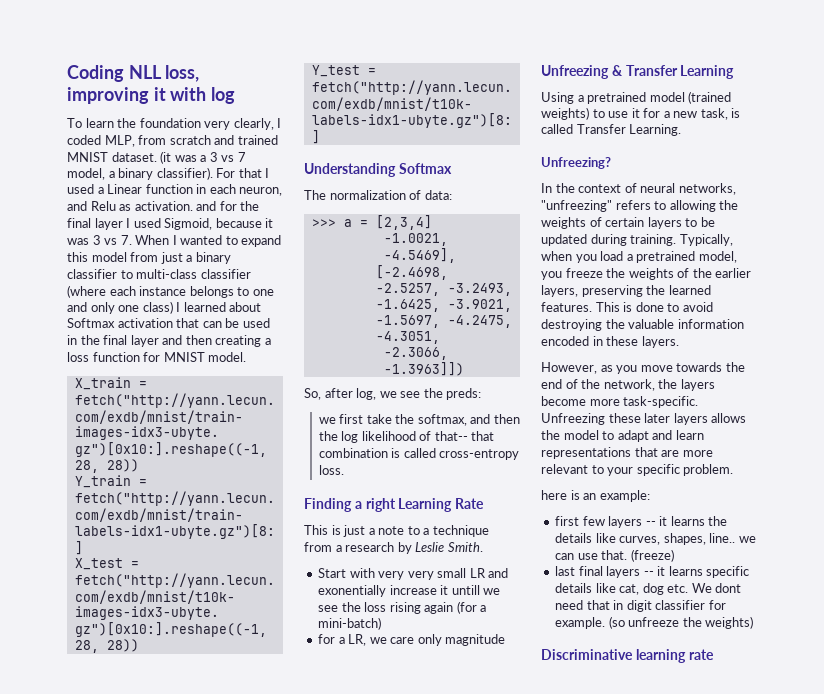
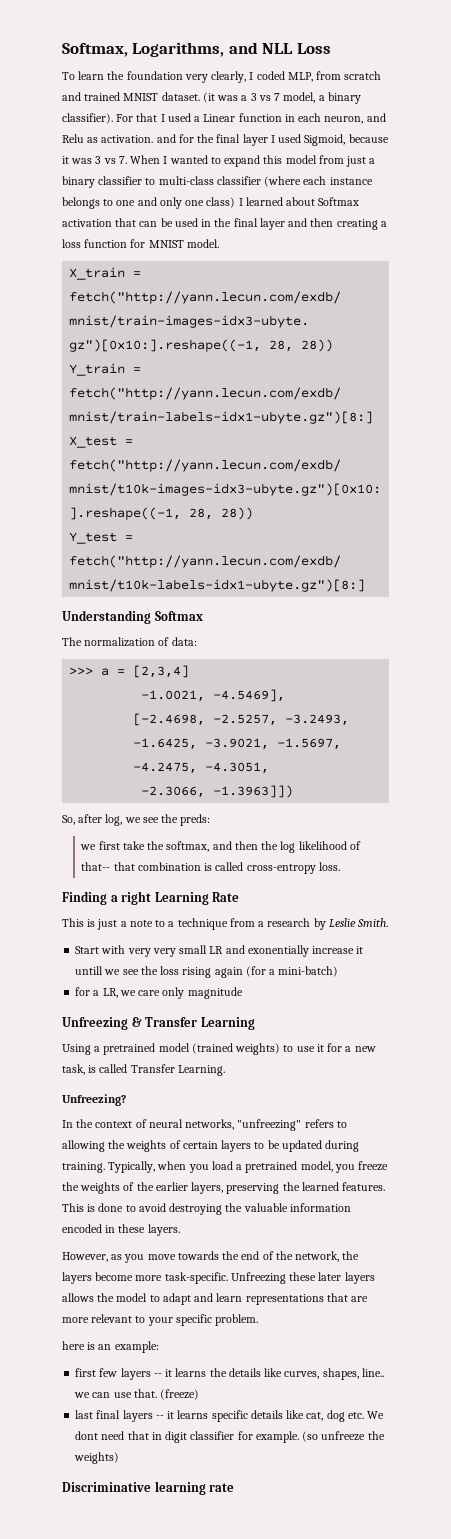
[67,65,200,82] [67,87,236,104] Coding NLL loss, improving it with log -> [62,42,331,57] Softmax, Logarithms, and NLL Loss

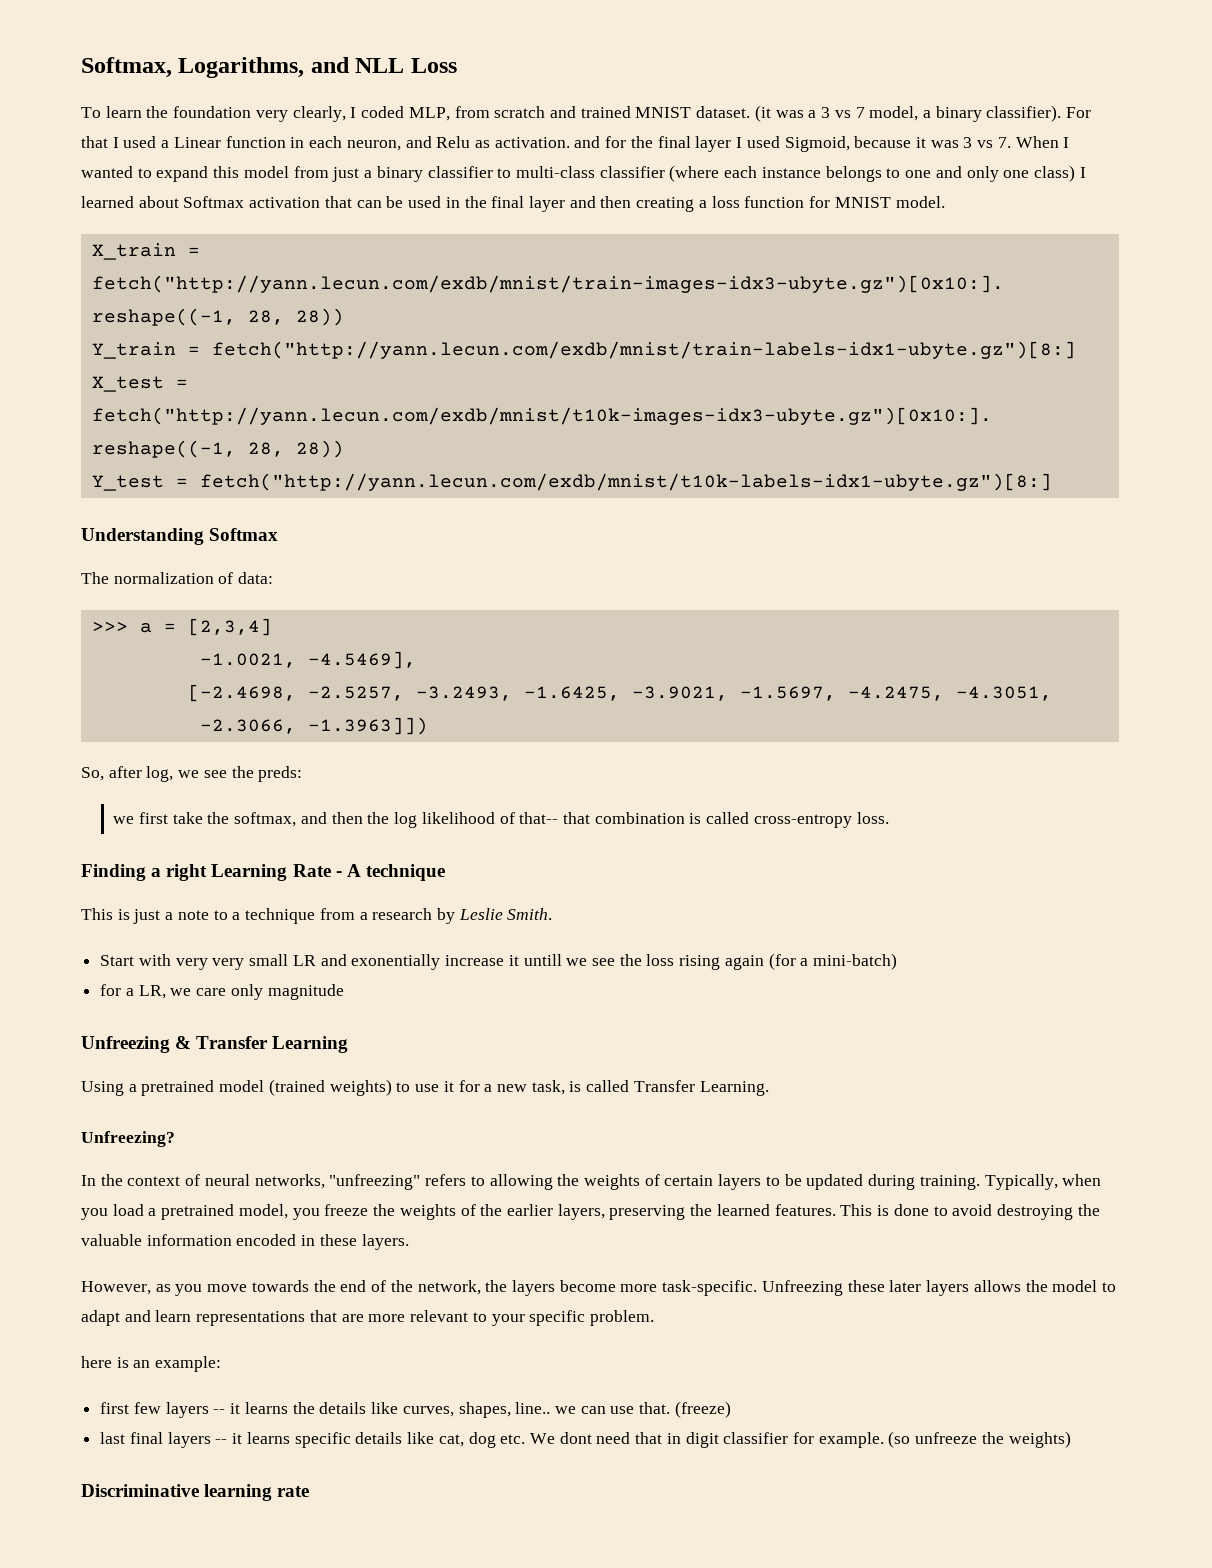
(240, 897) none -> [335,864,445,881] - A technique

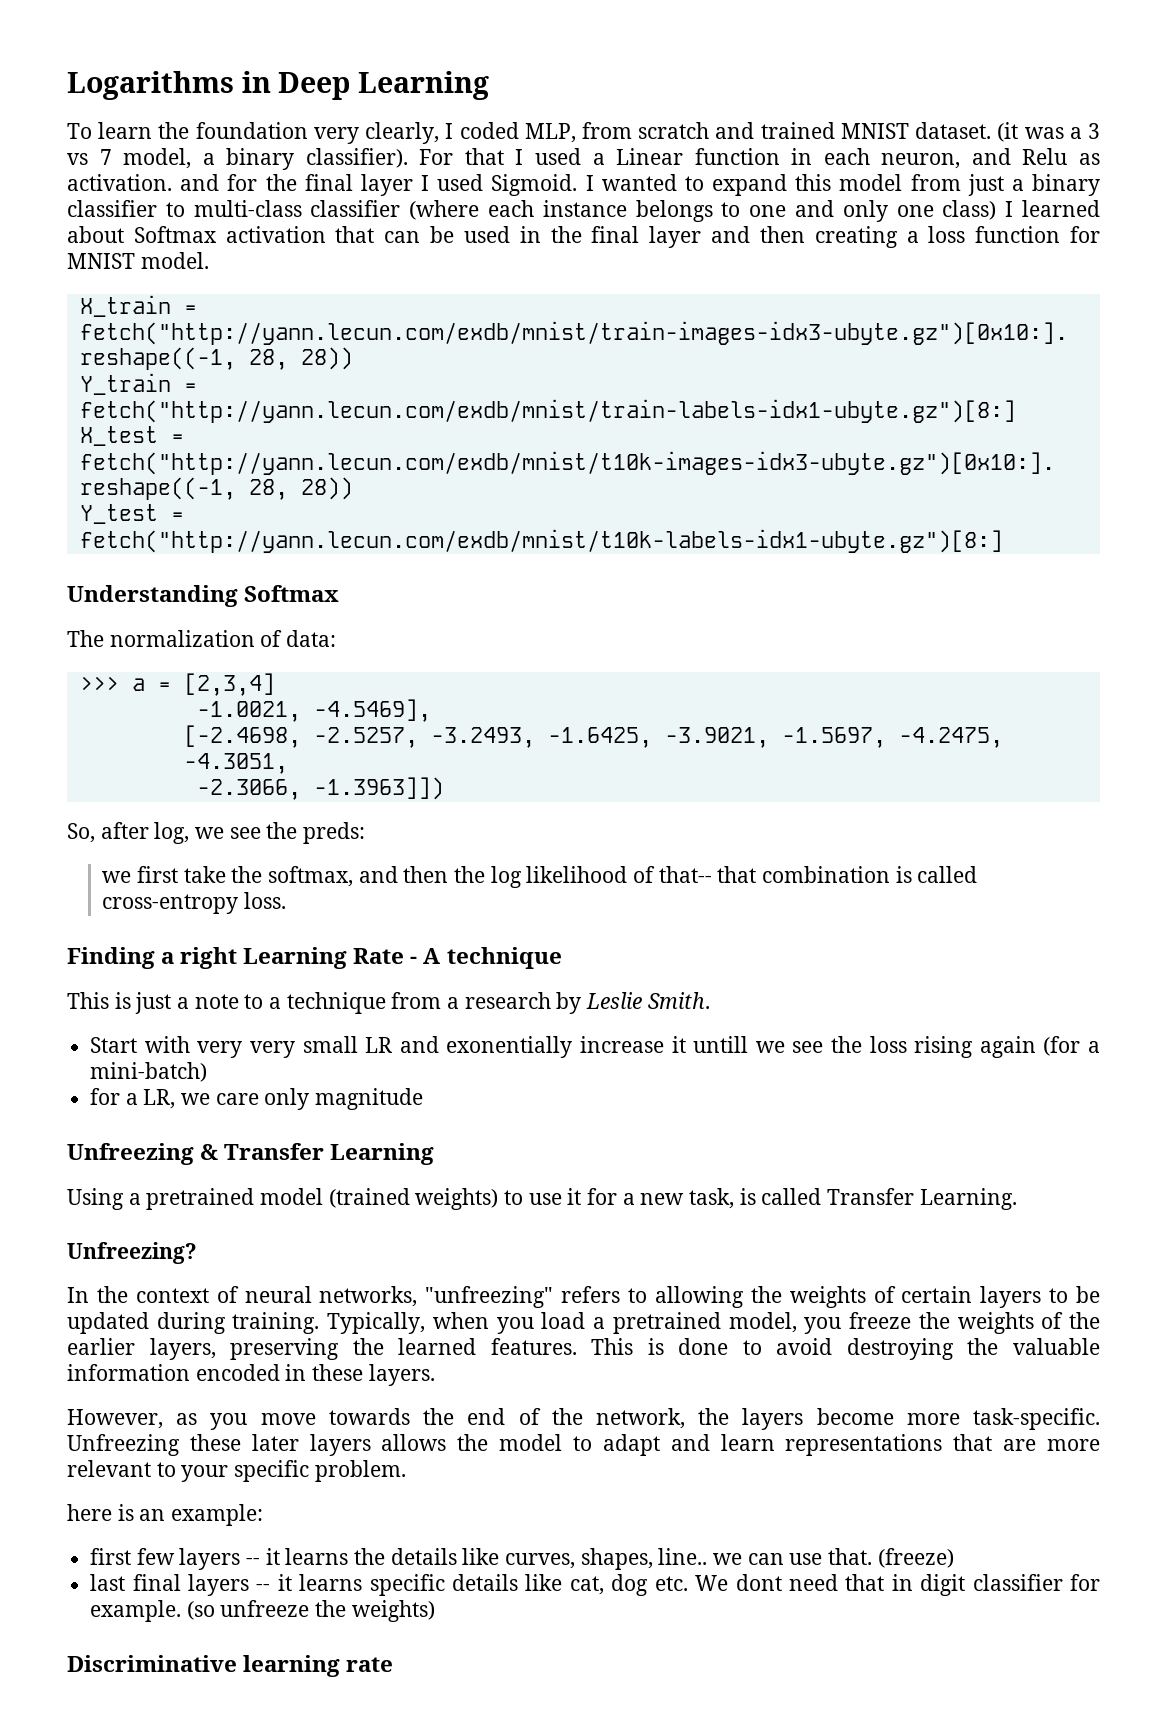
[81,57,457,78] Softmax, Logarithms, and NLL Loss -> [67,71,490,100] Logarithms in Deep Learning
[784,136,1059,152] Sigmoid, because it was 3 vs 7. When -> [491,174,578,196] Sigmoid.

